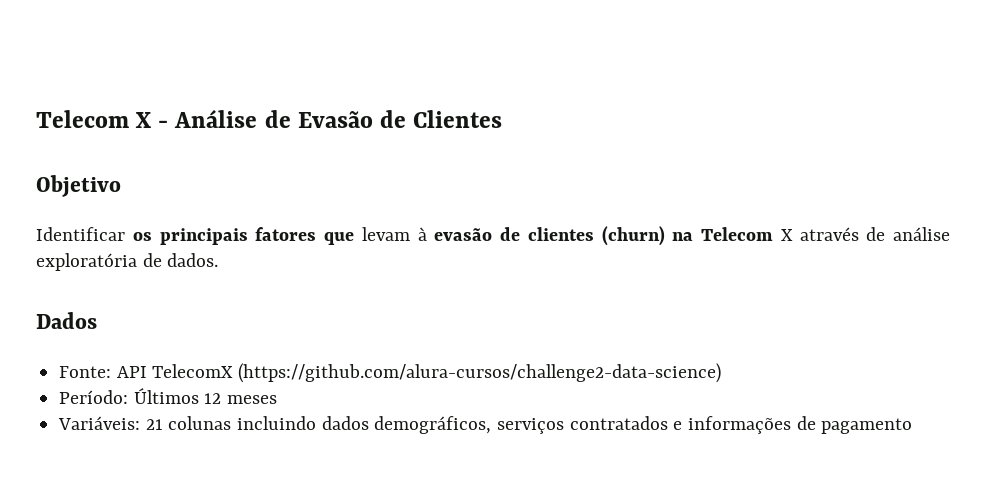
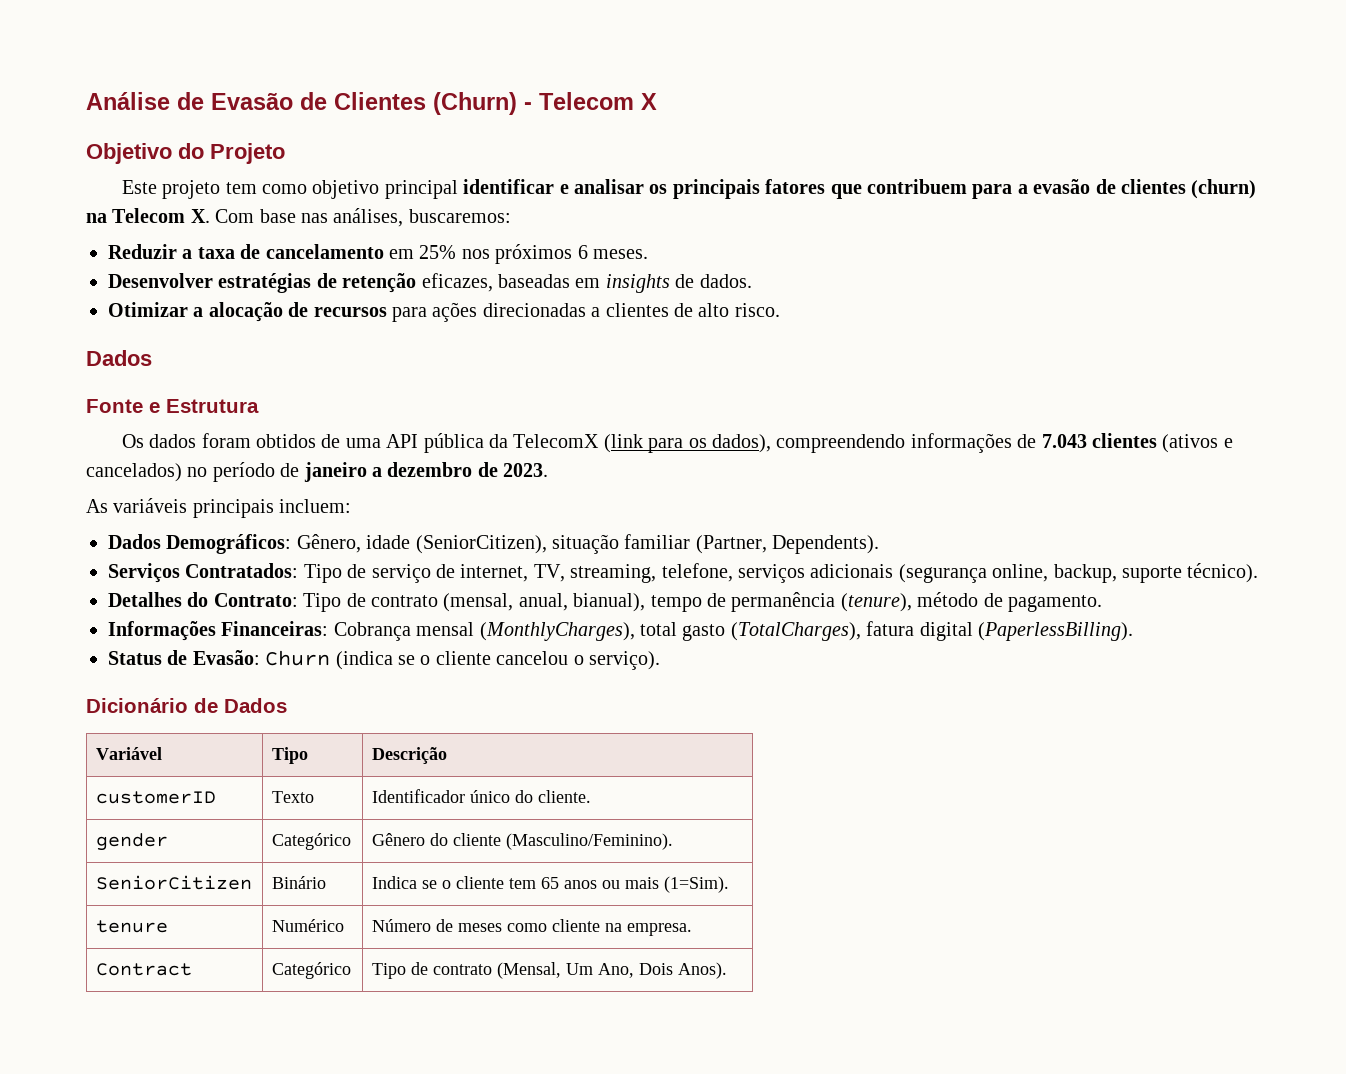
[36,110,169,128] Telecom X - -> (86, 101) none
[36,175,121,197] [36,227,125,241] // Objetivo // Identificar -> [433,92,657,115] [86,143,285,164] [121,179,644,199] (Churn) - Telecom X // Objetivo do Projeto // Este projeto tem como objetivo principal identificar e analisar
[361,227,427,241] levam à -> [866,179,1028,199] contribuem para a
[780,227,950,241] [36,253,219,271] [36,312,97,329] [59,363,722,383] [59,388,278,404] [58,416,913,434] X através de análise exploratória de dados. // Dados // Fonte: API TelecomX (https://github.com/alura-cursos/challenge2-data-science) // Período: Últimos 12 meses // Variáveis: 21 colunas incluindo dados demográficos, serviços contratados e informações de pagamento -> [190,208,511,227] [108,244,648,264] [108,273,752,293] [108,302,780,322] [86,350,152,366] [86,399,259,413] [121,433,1233,453] [86,462,549,482] [86,498,352,518] [108,534,880,554] [108,563,1259,583] [108,592,1102,612] [108,621,1133,641] [108,650,660,670] [86,698,287,713] [95,747,162,760] [271,747,308,764] [371,747,447,764] [95,791,216,804] [271,791,314,803] [371,789,591,803] [95,833,168,851] [271,833,351,850] [371,833,673,850] [95,875,252,890] [271,876,326,889] [371,876,729,893] [95,920,168,933] [271,919,344,932] [371,919,692,936] [95,963,192,976] [271,962,351,979] [371,962,727,979] X. Com base nas análises, buscaremos: // Reduzir a taxa de cancelamento em 25% nos próximos 6 meses. // Desenvolver estratégias de retenção eficazes, baseadas em insights de dados. // Otimizar a alocação de recursos para ações direcionadas a clientes de alto risco. // Dados // Fonte e Estrutura // Os dados foram obtidos de uma API pública da TelecomX (link para os dados), compreendendo informações de 7.043 clientes (ativos e cancelados) no período de janeiro a dezembro de 2023. // As variáveis principais incluem: // Dados Demográficos: Gênero, idade (SeniorCitizen), situação familiar (Partner, Dependents). // Serviços Contratados: Tipo de serviço de internet, TV, streaming, telefone, serviços adicionais (segurança online, backup, suporte técnico). // Detalhes do Contrato: Tipo de contrato (mensal, anual, bianual), tempo de permanência (tenure), método de pagamento. // Informações Financeiras: Cobrança mensal (MonthlyCharges), total gasto (TotalCharges), fatura digital (PaperlessBilling). // Status de Evasão: Churn (indica se o cliente cancelou o serviço). // Dicionário de Dados // Variável | Tipo | Descrição // customerID | Texto | Identificador único do cliente. // gender | Categórico | Gênero do cliente (Masculino/Feminino). // SeniorCitizen | Binário | Indica se o cliente tem 65 anos ou mais (1=Sim). // tenure | Numérico | Número de meses como cliente na empresa. // Contract | Categórico | Tipo de contrato (Mensal, Um Ano, Dois Anos).

